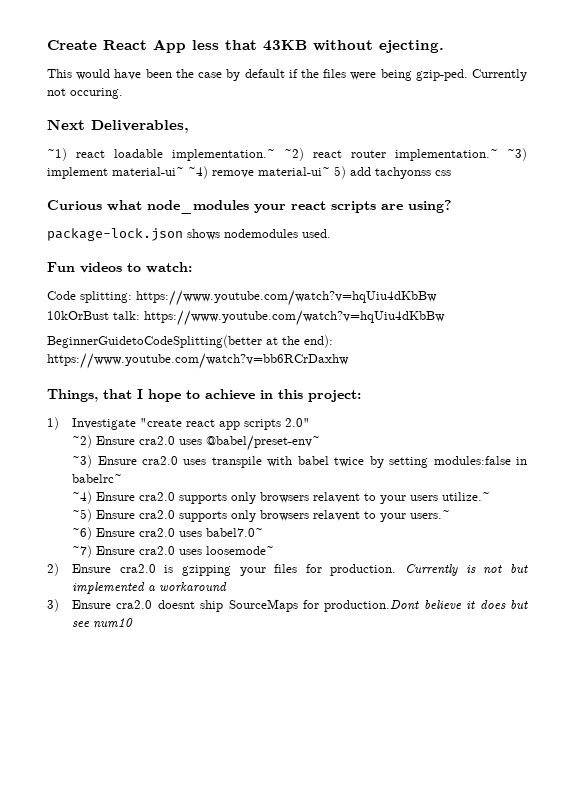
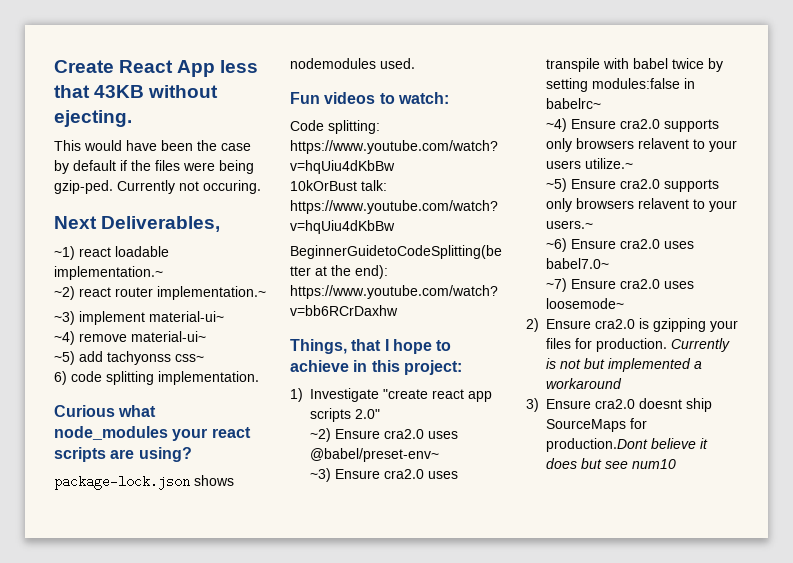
(275, 155) none -> (163, 273) //
(498, 155) none -> (266, 293) //
(184, 171) none -> (224, 316) //
[334,166,346,179] 5) -> [54,351,75,365] // ~5)
[435,170,451,176] css -> [175,354,204,362] [54,371,259,385] css~ // 6) code splitting implementation.

